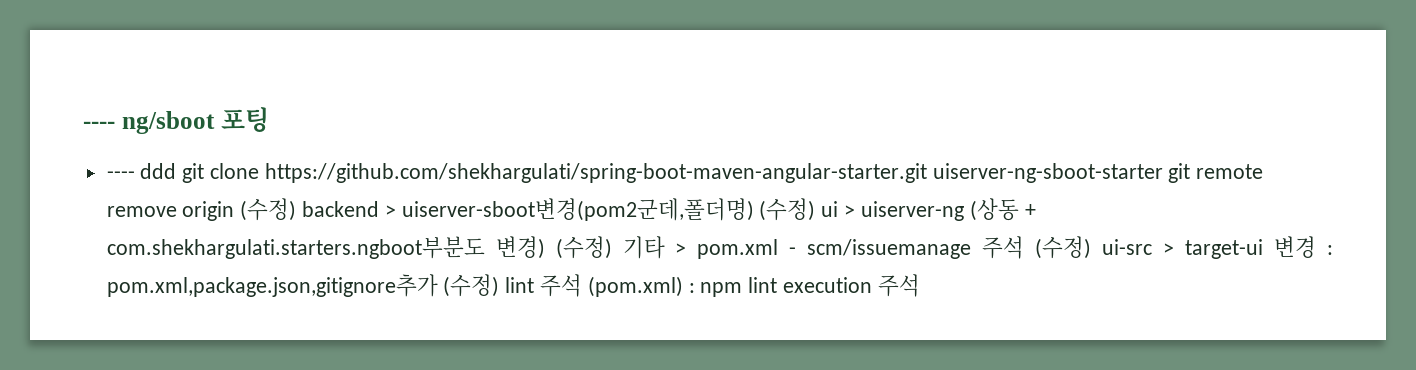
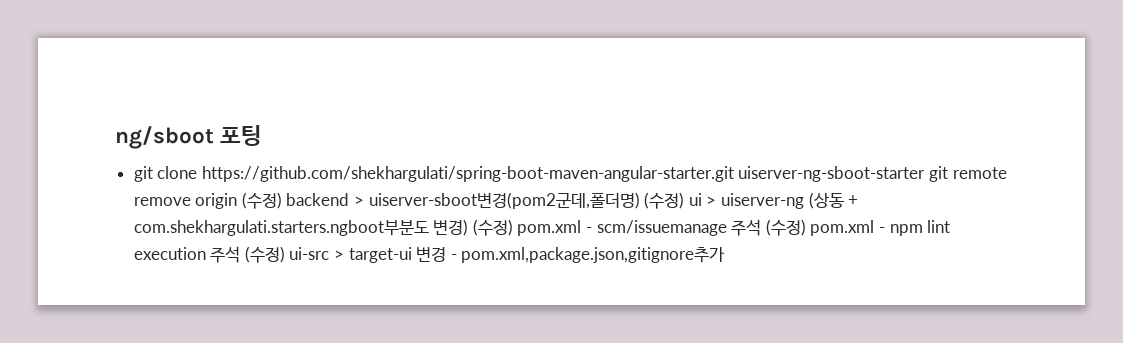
[83,121,115,129] ---- -> (115, 137) none
[106,163,177,179] ---- ddd -> (263, 135) none
[622,236,687,259] 기타 > -> (513, 227) none
[1102,236,1333,259] [106,274,920,297] ui-src > target-ui 변경 : pom.xml,package.json,gitignore추가 (수정) lint 주석 (pom.xml) : npm lint execution 주석 -> [810,220,951,236] [133,246,726,263] pom.xml - npm lint execution 주석 (수정) ui-src > target-ui 변경 - pom.xml,package.json,gitignore추가

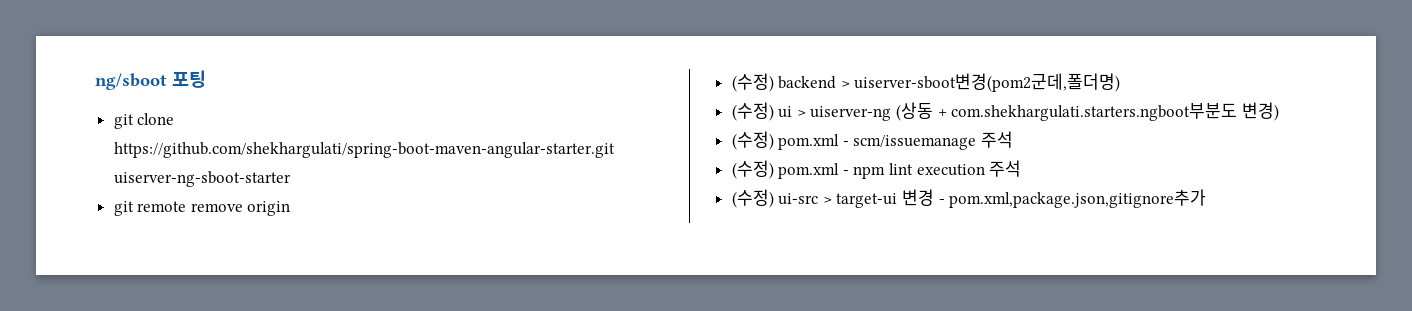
(926, 174) none -> (291, 179) //
(238, 201) none -> (291, 208) //
(640, 200) none -> (1121, 82) //
(469, 227) none -> (1279, 111) //
(762, 227) none -> (1014, 139) //
(241, 254) none -> (1022, 168) //

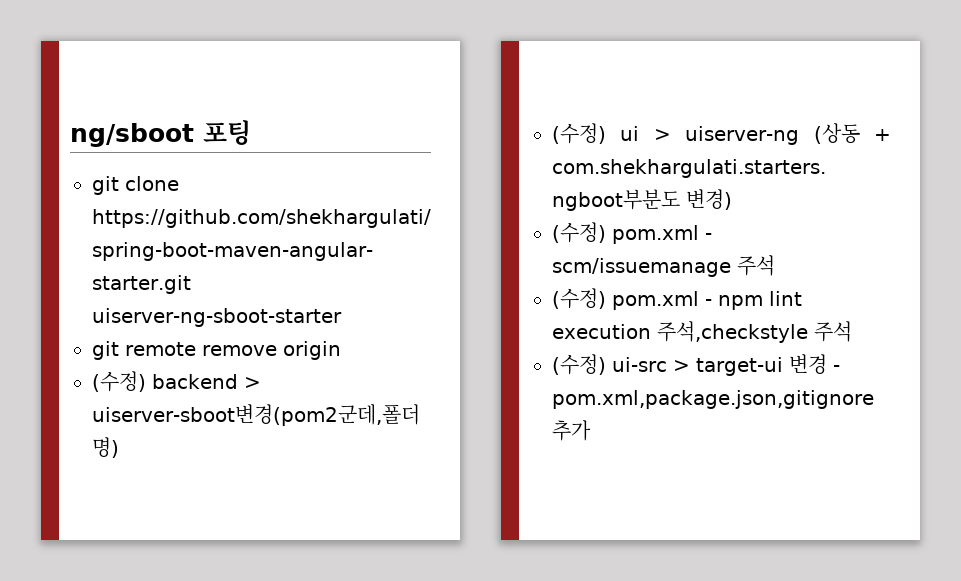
(985, 170) none -> [657,321,808,343] 주석,checkstyle

